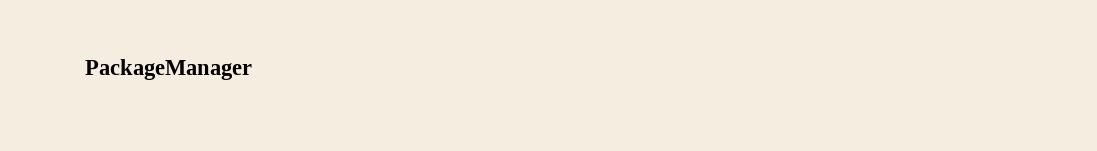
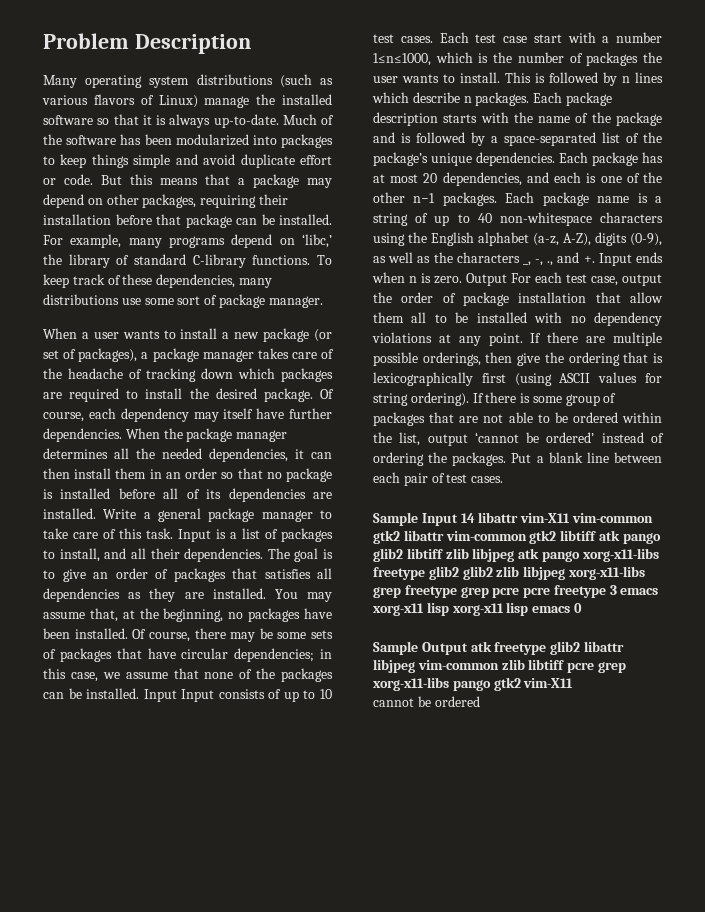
[85,59,252,80] PackageManager -> [43,33,251,54] [43,74,334,88] [42,94,332,108] [43,114,334,128] [43,134,333,148] [43,154,332,168] [43,174,332,188] [43,194,288,208] [43,214,332,228] [43,234,332,248] [43,254,332,268] [43,274,272,288] [43,294,323,308] [43,328,332,342] [43,348,334,362] [43,368,333,382] [43,388,334,402] [43,408,332,422] [43,428,288,442] [43,448,332,462] [43,468,333,482] [43,488,332,502] [43,508,332,522] [43,528,333,542] [43,548,333,562] [43,568,332,582] [43,588,332,602] [43,608,332,622] [43,628,333,642] [43,648,332,662] [43,668,333,682] [43,688,333,702] [373,32,662,43] [373,52,662,66] [373,72,663,86] [372,92,612,106] [373,112,662,126] [373,132,662,146] [373,152,663,166] [373,172,662,186] [373,192,662,206] [373,212,663,226] [373,232,662,246] [373,252,663,266] [372,272,662,286] [373,292,663,306] [373,312,662,326] [372,332,662,346] [373,352,663,366] [373,372,662,386] [373,392,617,406] [373,412,662,426] [373,432,664,446] [373,452,662,466] [373,472,504,486] [373,512,653,526] [373,530,661,544] [373,548,659,562] [373,566,645,580] [373,585,659,598] [373,602,582,616] [373,641,624,655] [373,659,626,673] [373,677,574,691] [373,696,480,707] Problem Description // Many operating system distributions (such as various flavors of Linux) manage the installed software so that it is always up-to-date. Much of the software has been modularized into packages to keep things simple and avoid duplicate effort or code. But this means that a package may depend on other packages, requiring their installation before that package can be installed. For example, many programs depend on ‘libc,’ the library of standard C-library functions. To keep track of these dependencies, many distributions use some sort of package manager. // When a user wants to install a new package (or set of packages), a package manager takes care of the headache of tracking down which packages are required to install the desired package. Of course, each dependency may itself have further dependencies. When the package manager determines all the needed dependencies, it can then install them in an order so that no package is installed before all of its dependencies are installed. Write a general package manager to take care of this task. Input is a list of packages to install, and all their dependencies. The goal is to give an order of packages that satisfies all dependencies as they are installed. You may assume that, at the beginning, no packages have been installed. Of course, there may be some sets of packages that have circular dependencies; in this case, we assume that none of the packages can be installed. Input Input consists of up to 10 test cases. Each test case start with a number 1≤n≤1000, which is the number of packages the user wants to install. This is followed by n lines which describe n packages. Each package description starts with the name of the package and is followed by a space-separated list of the package’s unique dependencies. Each package has at most 20 dependencies, and each is one of the other n−1 packages. Each package name is a string of up to 40 non-whitespace characters using the English alphabet (a-z, A-Z), digits (0-9), as well as the characters _, -, ., and +. Input ends when n is zero. Output For each test case, output the order of package installation that allow them all to be installed with no dependency violations at any point. If there are multiple possible orderings, then give the ordering that is lexicographically first (using ASCII values for string ordering). If there is some group of packages that are not able to be ordered within the list, output ‘cannot be ordered’ instead of ordering the packages. Put a blank line between each pair of test cases. // Sample Input 14 libattr vim-X11 vim-common gtk2 libattr vim-common gtk2 libtiff atk pango glib2 libtiff zlib libjpeg atk pango xorg-x11-libs freetype glib2 glib2 zlib libjpeg xorg-x11-libs grep freetype grep pcre pcre freetype 3 emacs xorg-x11 lisp xorg-x11 lisp emacs 0 // Sample Output atk freetype glib2 libattr libjpeg vim-common zlib libtiff pcre grep xorg-x11-libs pango gtk2 vim-X11 // cannot be ordered

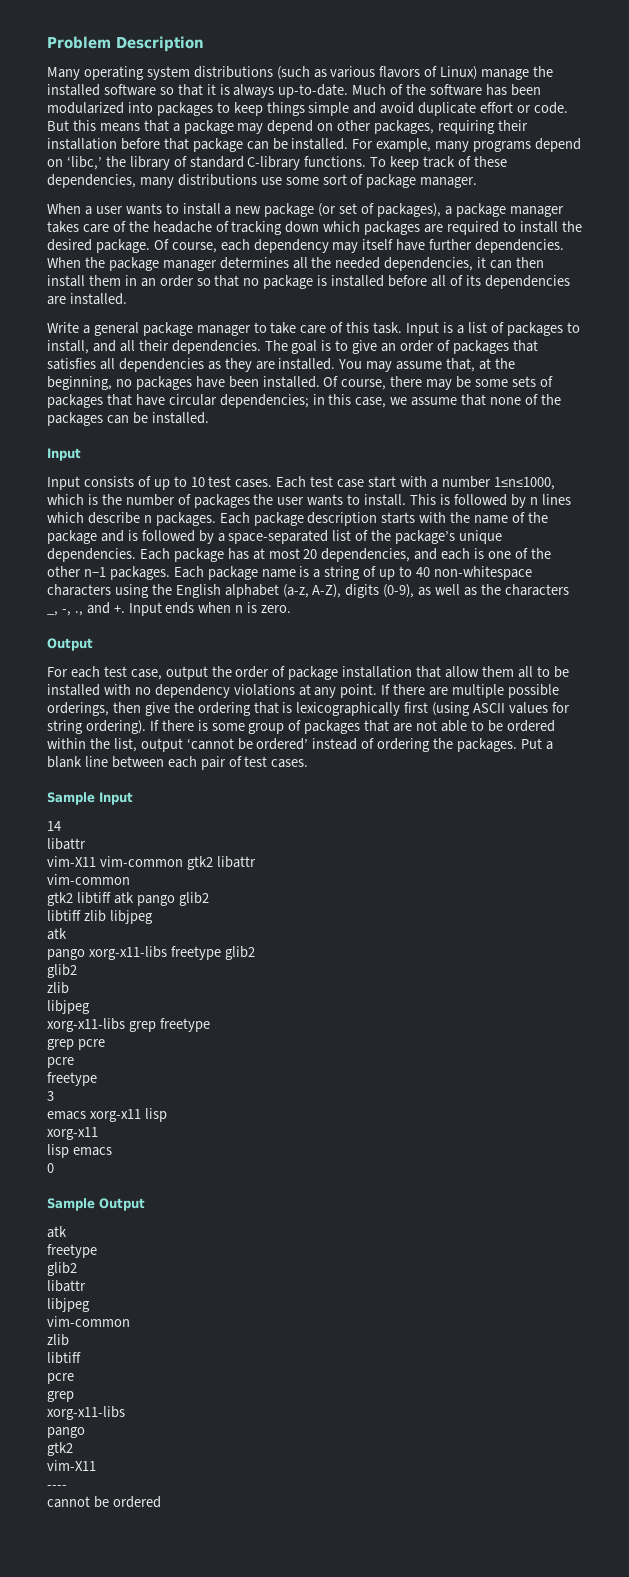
(96, 513) none -> (127, 299) //
[143,689,177,702] Input -> [47,448,81,461] // Input //
[466,273,507,286] Output -> [47,638,93,651] // Output //
(458, 519) none -> (133, 798) //
[478,512,519,523] libattr -> [47,838,86,850] // libattr //
[445,531,527,541] vim-common -> [47,874,130,885] // vim-common //
(403, 555) none -> (209, 899) //
[518,548,540,559] atk -> [47,928,67,940] // atk //
[462,566,566,580] glib2 zlib libjpeg -> [47,964,77,978] [47,982,69,994] [47,1000,90,1014] // glib2 // zlib // libjpeg //
(457, 591) none -> (210, 1025) //
[523,585,606,598] pcre freetype -> [47,1057,74,1068] [47,1072,97,1086] // pcre // freetype //
(617, 590) none -> (54, 1096) //
[452,603,504,616] xorg-x11 -> [47,1127,98,1140] // xorg-x11 //
(571, 609) none -> (112, 1151) //
[470,641,624,655] [373,659,626,673] [373,677,574,691] atk freetype glib2 libattr libjpeg vim-common zlib libtiff pcre grep xorg-x11-libs pango gtk2 vim-X11 -> [47,1226,67,1238] [47,1244,97,1258] [47,1262,77,1276] [47,1280,86,1292] [47,1298,90,1312] [47,1316,130,1327] [47,1334,69,1346] [47,1352,81,1364] [47,1373,74,1384] [47,1391,74,1402] [47,1406,125,1420] [47,1427,85,1438] [47,1442,73,1456] [47,1460,96,1471] [47,1485,67,1489] // atk // freetype // glib2 // libattr // libjpeg // vim-common // zlib // libtiff // pcre // grep // xorg-x11-libs // pango // gtk2 // vim-X11 // ----

